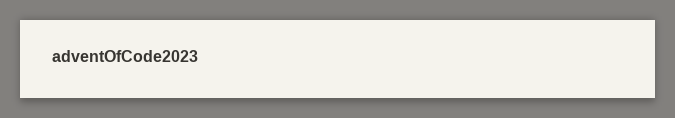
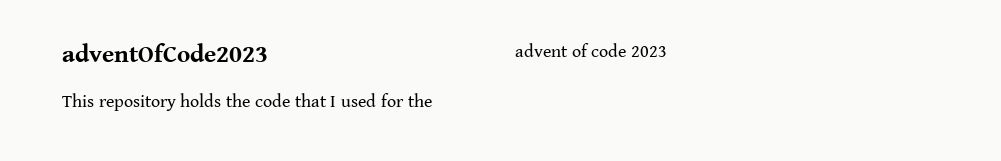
(198, 56) none -> [62,93,432,111] [515,43,668,57] // This repository holds the code that I used for the advent of code 2023

